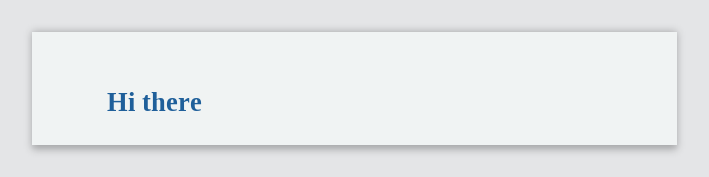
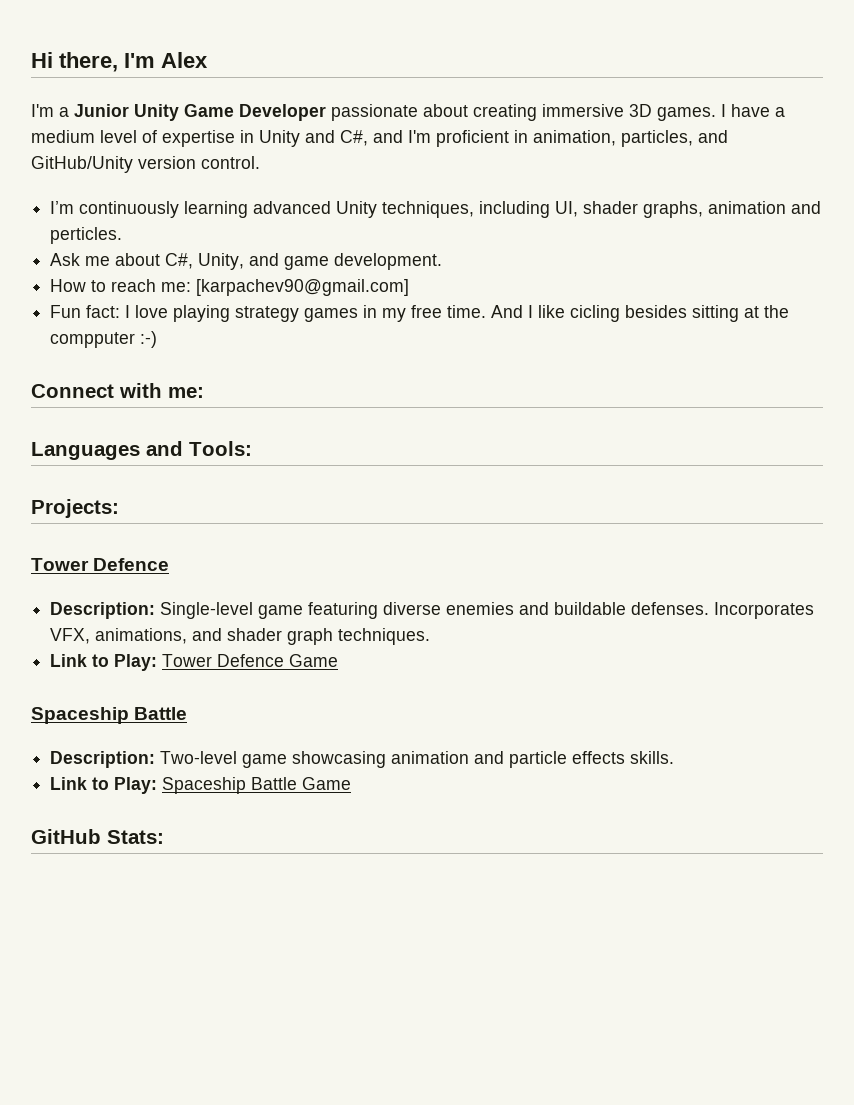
[142,92,203,111] there -> [59,52,208,72] [31,104,785,121] [31,130,728,147] [31,156,260,173] [50,201,822,218] [50,227,123,244] [50,253,443,270] [50,279,410,296] [50,305,790,322] [50,331,158,348] [31,383,204,398] [31,441,252,460] [31,499,119,518] [31,558,170,571] [50,602,815,619] [50,628,431,645] [50,654,339,671] [31,707,188,724] [50,751,675,768] [50,777,352,794] [31,829,164,844] there, I'm Alex // I'm a Junior Unity Game Developer passionate about creating immersive 3D games. I have a medium level of expertise in Unity and C#, and I'm proficient in animation, particles, and GitHub/Unity version control. // I’m continuously learning advanced Unity techniques, including UI, shader graphs, animation and perticles. // Ask me about C#, Unity, and game development. // How to reach me: [karpachev90@gmail.com] // Fun fact: I love playing strategy games in my free time. And I like cicling besides sitting at the compputer :-) // Connect with me: // Languages and Tools: // Projects: // Tower Defence // Description: Single-level game featuring diverse enemies and buildable defenses. Incorporates VFX, animations, and shader graph techniques. // Link to Play: Tower Defence Game // Spaceship Battle // Description: Two-level game showcasing animation and particle effects skills. // Link to Play: Spaceship Battle Game // GitHub Stats:

